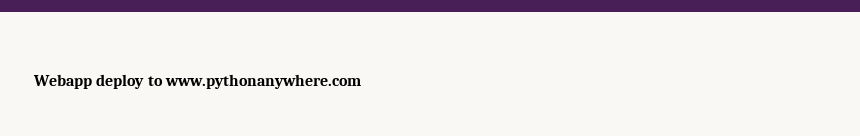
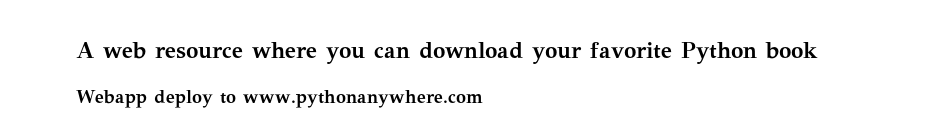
(33, 81) none -> [76,42,818,64] A web resource where you can download your favorite Python book //

